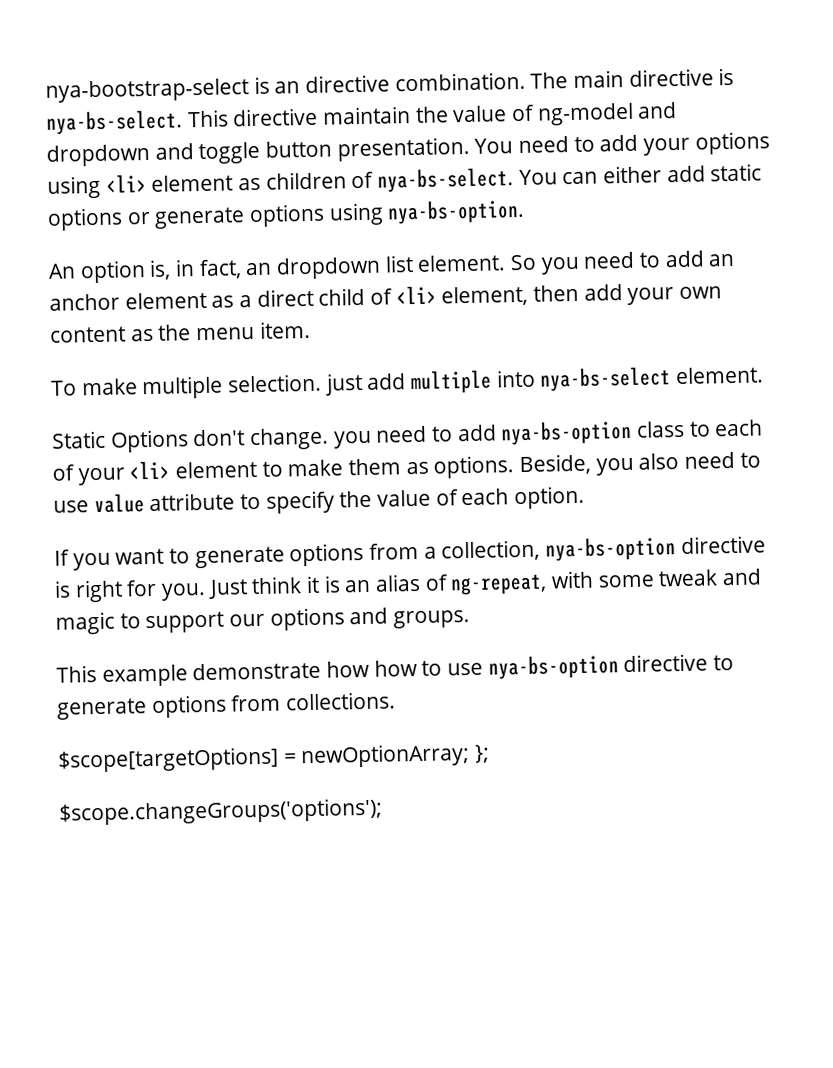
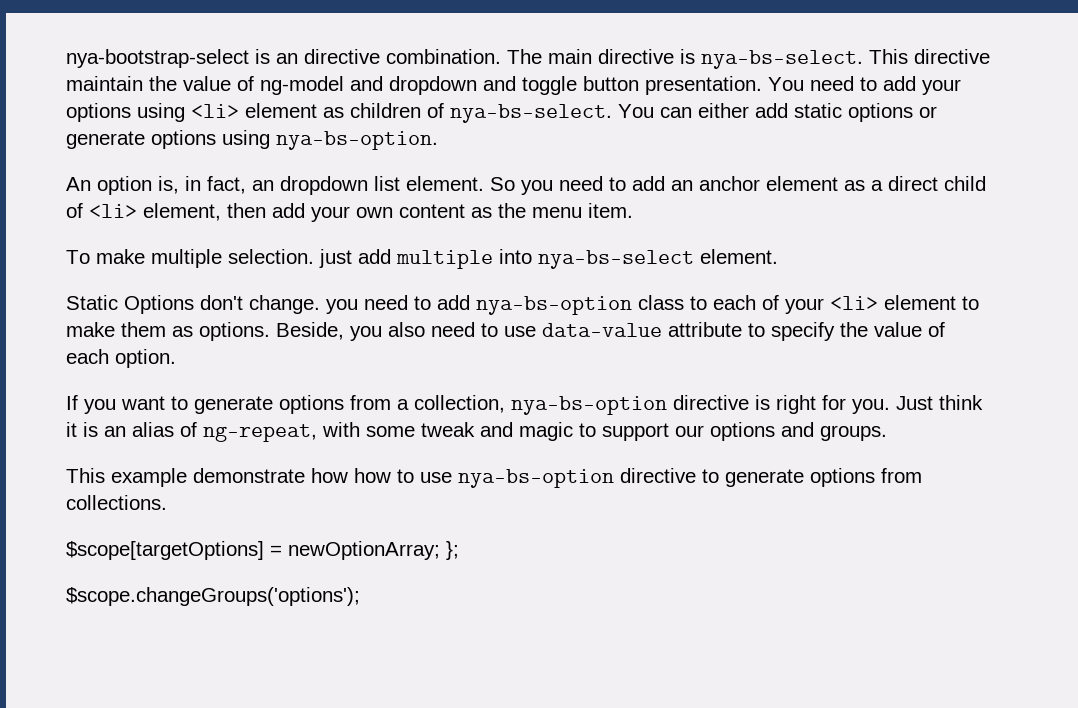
[93,493,145,514] value -> [542,323,662,337] data-value

